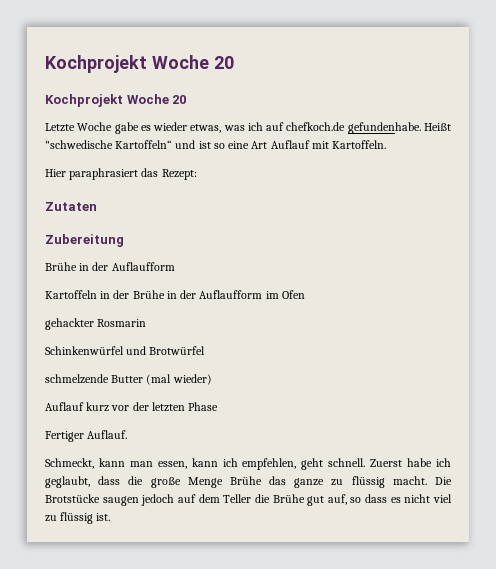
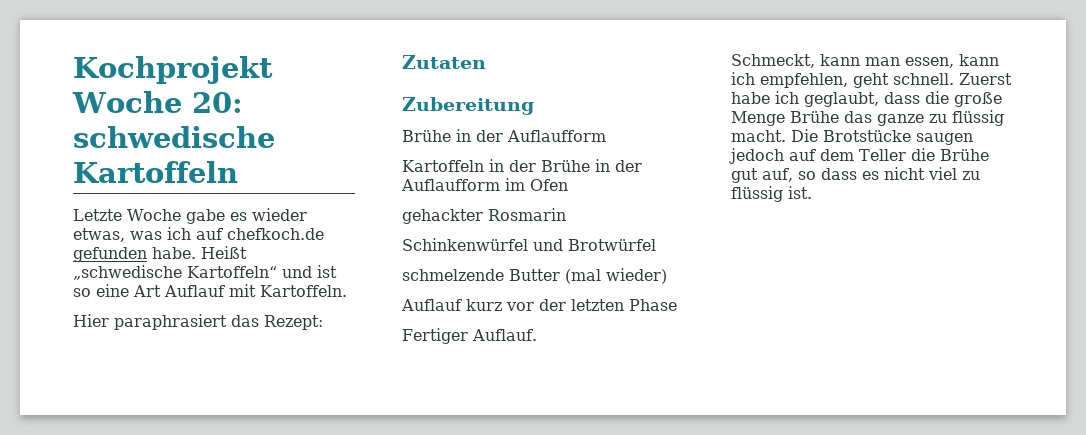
[45,55,234,73] [45,94,187,107] Kochprojekt Woche 20 // Kochprojekt Woche 20 -> [73,56,273,84] [72,91,243,113] [73,126,275,148] [73,161,238,183] Kochprojekt Woche 20: schwedische Kartoffeln
[347,122,451,134] [45,140,113,149] gefundenhabe. Heißt "schwedische -> [73,246,247,262] [73,265,182,280] gefunden habe. Heißt „schwedische

